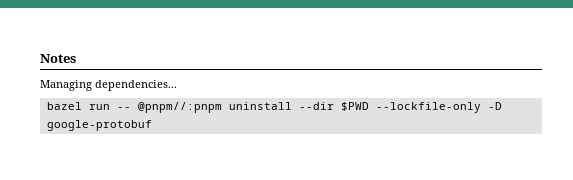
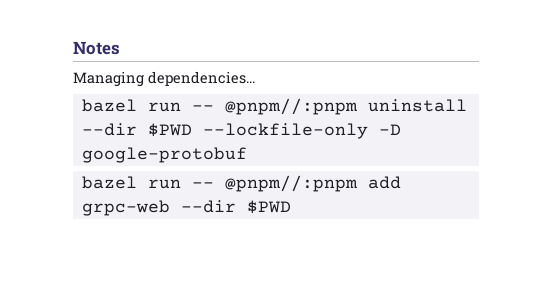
(152, 125) none -> [81,175,401,192] [81,200,291,216] // bazel run -- @pnpm//:pnpm add grpc-web --dir $PWD

